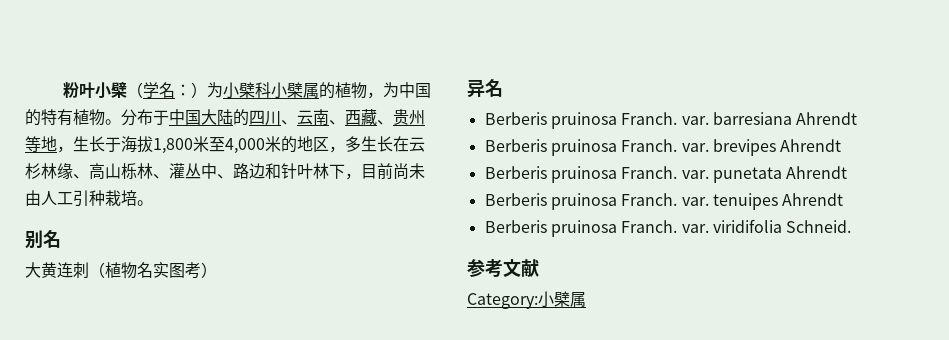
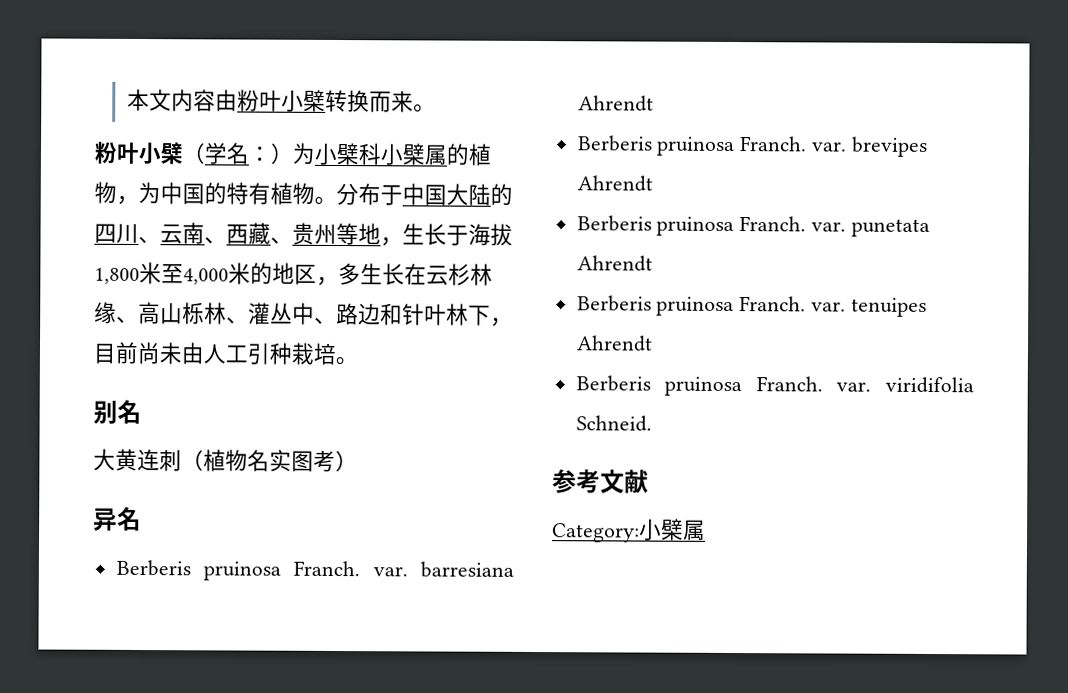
(62, 90) none -> [127,88,437,113] 本文内容由粉叶小檗转换而来。 //

